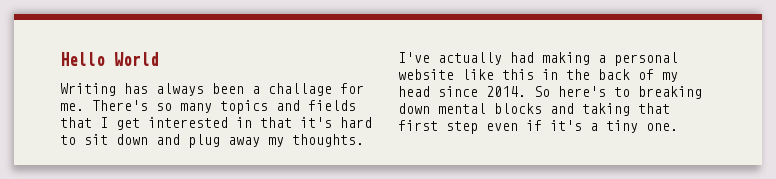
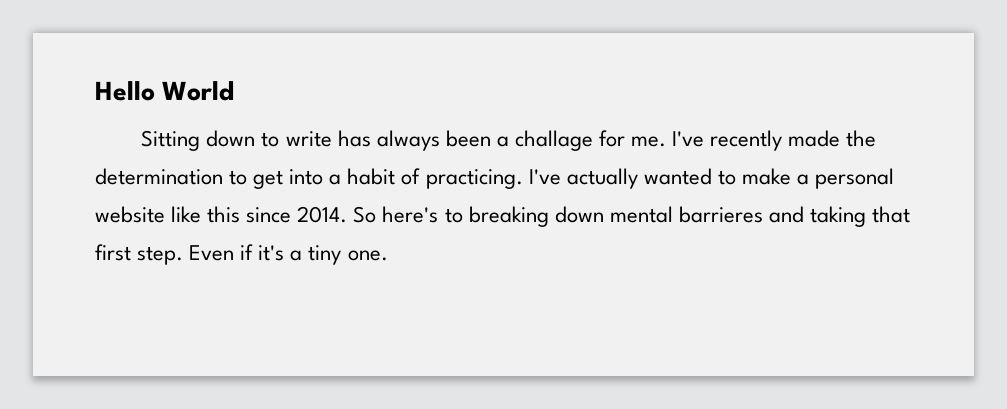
[60,83,116,96] Writing -> [141,130,332,151] Sitting down to write
[92,100,356,114] [60,117,372,130] [60,134,364,148] [398,52,590,65] There's so many topics and fields that I get interested in that it's hard to sit down and plug away my thoughts. I've actually had making -> [672,130,877,151] [95,168,791,189] I've recently made the determination to get into a habit of practicing. I've actually wanted to make
[542,69,678,82] [398,86,430,97] in the back of my head -> (241, 214) none
[494,103,542,114] blocks -> [678,206,763,223] barrieres
[446,121,518,134] step even -> [137,245,235,265] step. Even

